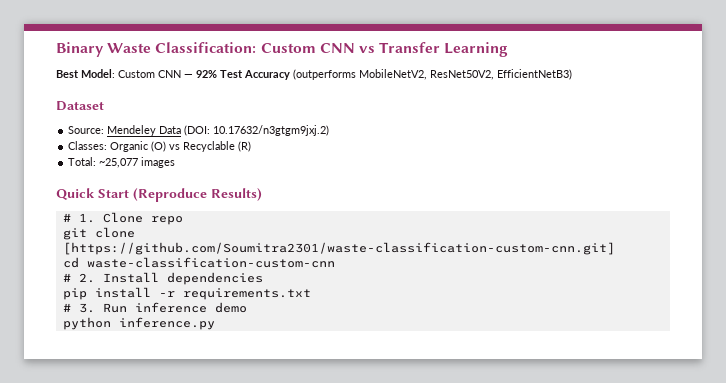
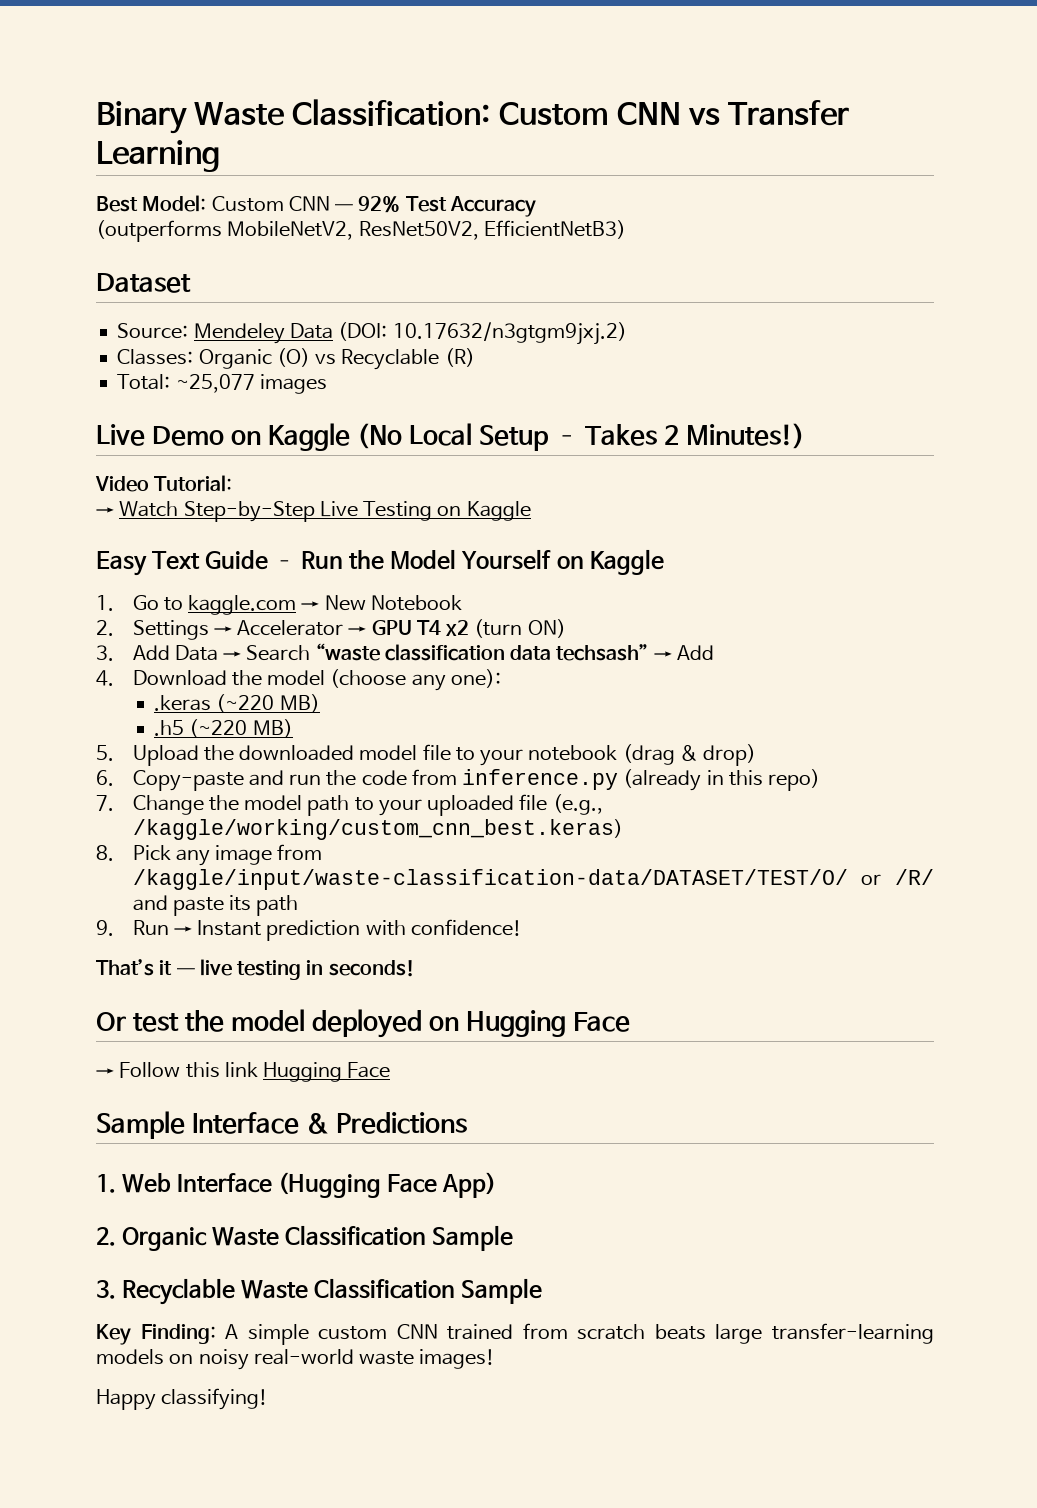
(290, 75) none -> (536, 206) //
[56,188,262,202] [62,212,183,225] [62,227,135,240] [62,242,615,255] [62,257,335,268] [62,272,263,285] [62,287,311,300] [62,302,247,313] [62,317,215,330] Quick Start (Reproduce Results) // # 1. Clone repo // git clone [https://github.com/Soumitra2301/waste-classification-custom-cnn.git] // cd waste-classification-custom-cnn // # 2. Install dependencies // pip install -r requirements.txt // # 3. Run inference demo // python inference.py -> [96,423,806,451] [95,475,233,492] [96,501,531,522] [96,549,664,576] [96,595,462,615] [96,619,566,640] [96,643,714,661] [96,669,501,691] [154,694,320,713] [154,719,293,738] [96,744,757,766] [96,769,821,791] [96,794,603,816] [132,819,623,840] [96,844,323,866] [132,869,934,890] [132,895,299,916] [96,919,522,941] [96,959,415,980] [96,1009,631,1038] [96,1062,391,1082] [96,1111,468,1139] [96,1172,497,1198] [96,1225,514,1251] [96,1278,543,1305] [96,1323,935,1345] [96,1349,496,1370] [96,1388,269,1410] Live Demo on Kaggle (No Local Setup – Takes 2 Minutes!) // Video Tutorial: // → Watch Step-by-Step Live Testing on Kaggle // Easy Text Guide – Run the Model Yourself on Kaggle // 1. Go to kaggle.com → New Notebook // 2. Settings → Accelerator → GPU T4 x2 (turn ON) // 3. Add Data → Search “waste classification data techsash” → Add // 4. Download the model (choose any one): // .keras (~220 MB) // .h5 (~220 MB) // 5. Upload the downloaded model file to your notebook (drag & drop) // 6. Copy-paste and run the code from inference.py (already in this repo) // 7. Change the model path to your uploaded file (e.g., /kaggle/working/custom_cnn_best.keras) // 8. Pick any image from /kaggle/input/waste-classification-data/DATASET/TEST/O/ or /R/ and paste its path // 9. Run → Instant prediction with confidence! // That’s it — live testing in seconds! // Or test the model deployed on Hugging Face // → Follow this link Hugging Face // Sample Interface & Predictions // 1. Web Interface (Hugging Face App) // 2. Organic Waste Classification Sample // 3. Recyclable Waste Classification Sample // Key Finding: A simple custom CNN trained from scratch beats large transfer-learning models on noisy real-world waste images! // Happy classifying!

